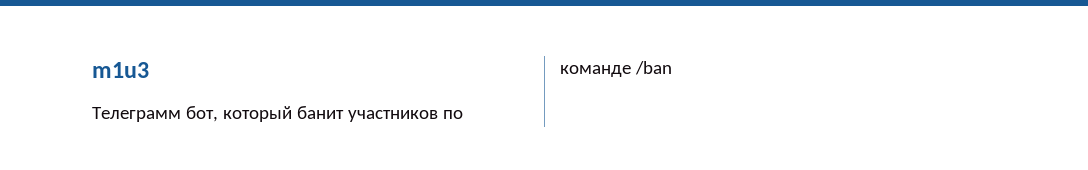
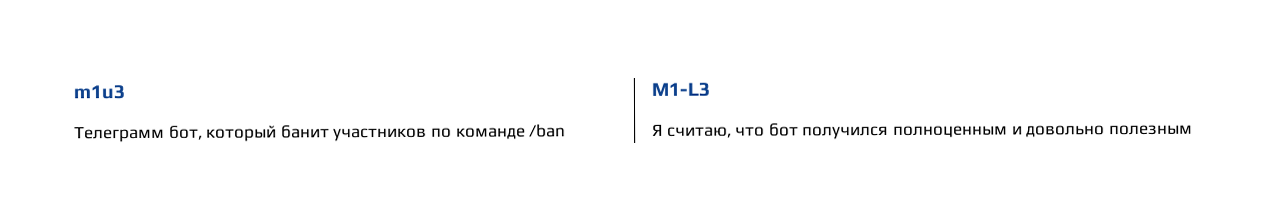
(672, 68) none -> [651,82,710,97] [652,123,1193,140] // M1-L3 // Я считаю, что бот получился полноценным и довольно полезным

